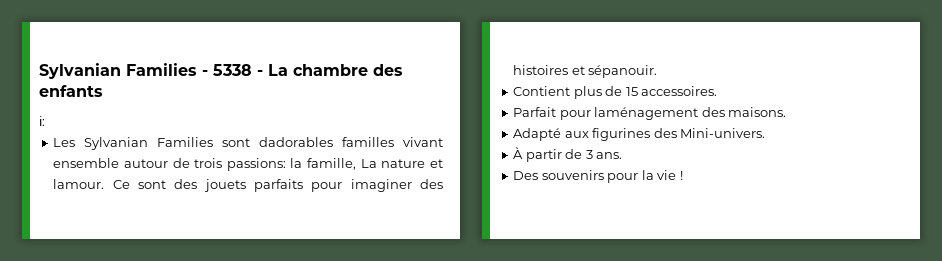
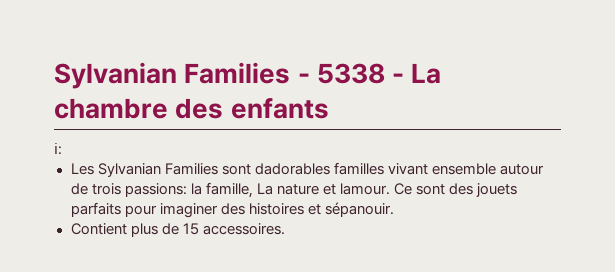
[513,107,787,120] [513,128,766,141] [513,147,623,162] [513,170,683,183] // Parfait pour laménagement des maisons. // Adapté aux figurines des Mini-univers. // À partir de 3 ans. // Des souvenirs pour la vie ! -> (285, 229) none

